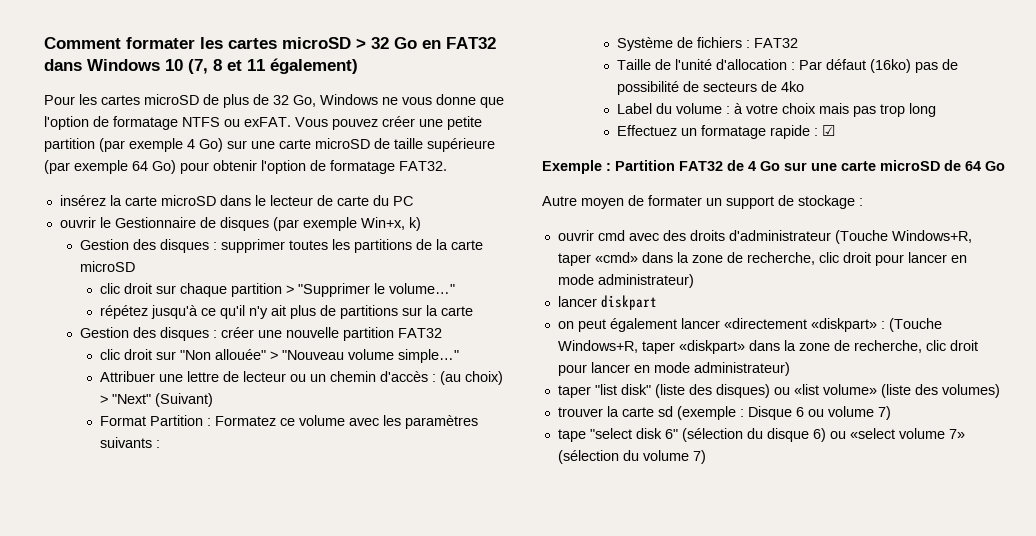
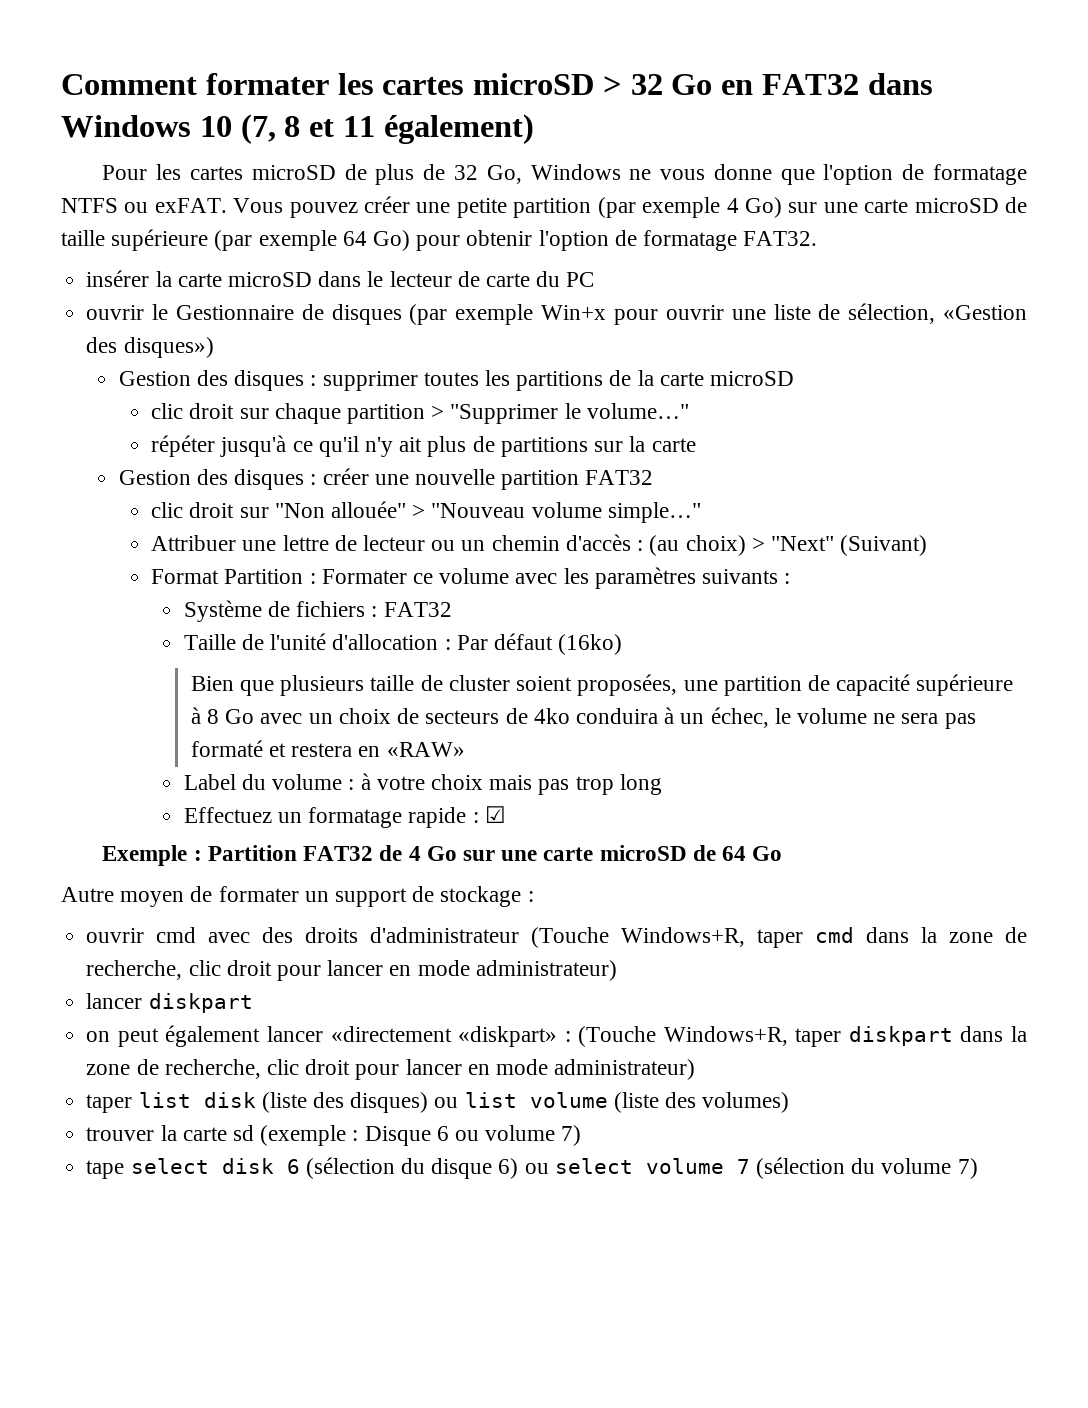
[59,195,106,206] insérez -> [86,270,150,287] insérer
[360,217,421,231] Win+x, k) -> [541,303,1027,325] [86,337,214,358] Win+x pour ouvrir une liste de sélection, «Gestion des disques»)
[99,305,148,319] répétez -> [151,435,216,457] répéter
[214,416,276,426] Formatez -> [321,569,407,584] Formater
[915,59,959,73] [617,81,805,95] pas de possibilité de secteurs de 4ko -> [190,674,1014,696] [190,707,976,729] [190,740,465,757] // Bien que plusieurs taille de cluster soient proposées, une partition de capacité supérieure à 8 Go avec un choix de secteurs de 4ko conduira à un échec, le volume ne sera pas formaté et restera en «RAW»
[594,252,638,263] «cmd» -> [815,927,855,943] cmd
[678,340,745,354] «diskpart» -> [848,1026,953,1046] diskpart
[594,384,651,395] "list disk" -> [138,1092,256,1108] list disk
[793,384,877,395] «list volume» -> [464,1092,608,1108] list volume
[589,428,678,439] "select disk 6" -> [130,1158,300,1174] select disk 6
[849,428,965,439] «select volume 7» -> [554,1158,750,1174] select volume 7

